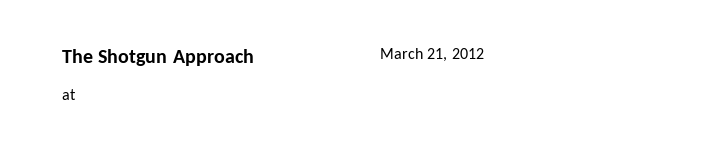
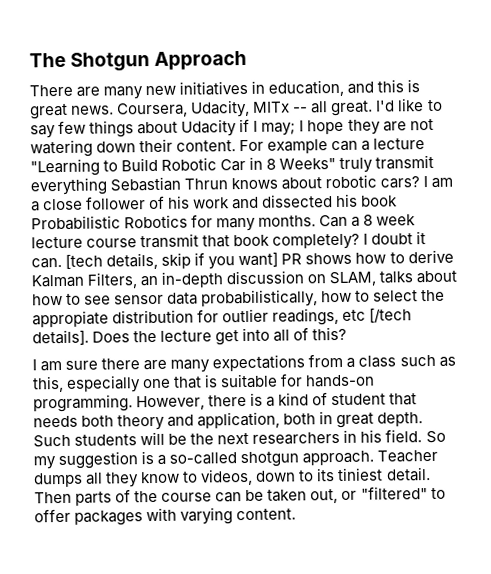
[62,89,76,100] [380,48,484,62] at // March 21, 2012 -> [29,79,421,100] [30,98,443,120] [30,118,434,139] [30,138,426,158] [30,154,435,177] [30,174,454,196] [31,193,399,212] [31,214,417,232] [31,231,427,250] [31,249,454,270] [31,270,458,289] [32,289,446,308] [32,307,413,328] [32,326,348,346] [32,353,456,373] [32,373,376,393] [33,392,418,413] [33,411,424,431] [33,429,446,448] [33,449,439,470] [34,467,431,488] [34,486,446,506] [34,507,297,526] There are many new initiatives in education, and this is great news. Coursera, Udacity, MITx -- all great. I'd like to say few things about Udacity if I may; I hope they are not watering down their content. For example can a lecture "Learning to Build Robotic Car in 8 Weeks" truly transmit everything Sebastian Thrun knows about robotic cars? I am a close follower of his work and dissected his book Probabilistic Robotics for many months. Can a 8 week lecture course transmit that book completely? I doubt it can. [tech details, skip if you want] PR shows how to derive Kalman Filters, an in-depth discussion on SLAM, talks about how to see sensor data probabilistically, how to select the appropiate distribution for outlier readings, etc [/tech details]. Does the lecture get into all of this? // I am sure there are many expectations from a class such as this, especially one that is suitable for hands-on programming. However, there is a kind of student that needs both theory and application, both in great depth. Such students will be the next researchers in his field. So my suggestion is a so-called shotgun approach. Teacher dumps all they know to videos, down to its tiniest detail. Then parts of the course can be taken out, or "filtered" to offer packages with varying content.

